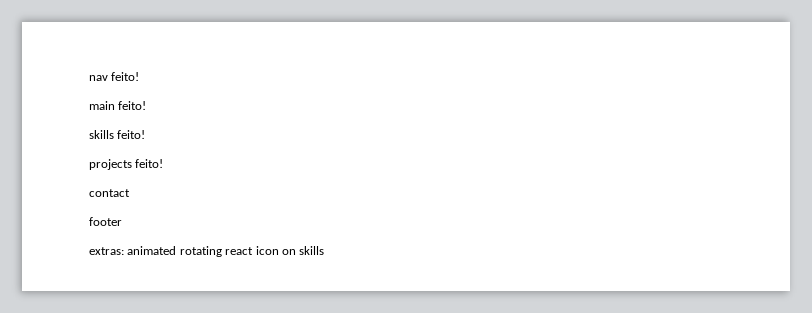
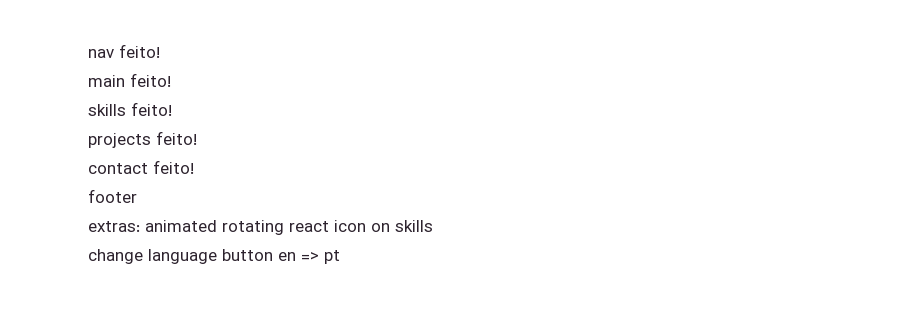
(130, 193) none -> [153,160,194,174] feito!
(325, 250) none -> [88,249,340,264] // change language button en => pt

